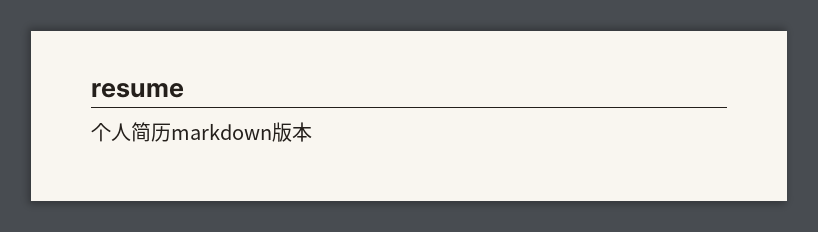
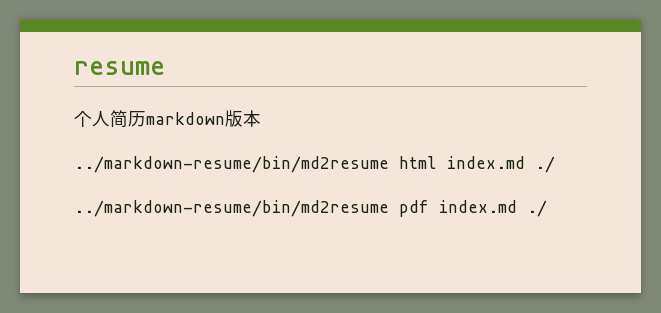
(312, 132) none -> [74,156,555,173] [74,200,547,217] // ../markdown-resume/bin/md2resume html index.md ./ // ../markdown-resume/bin/md2resume pdf index.md ./

